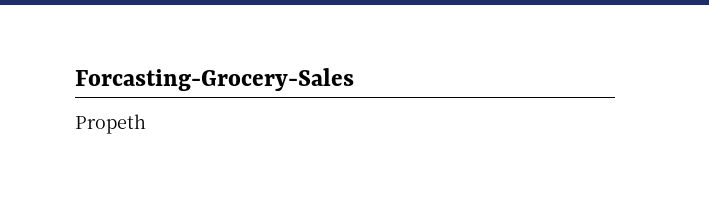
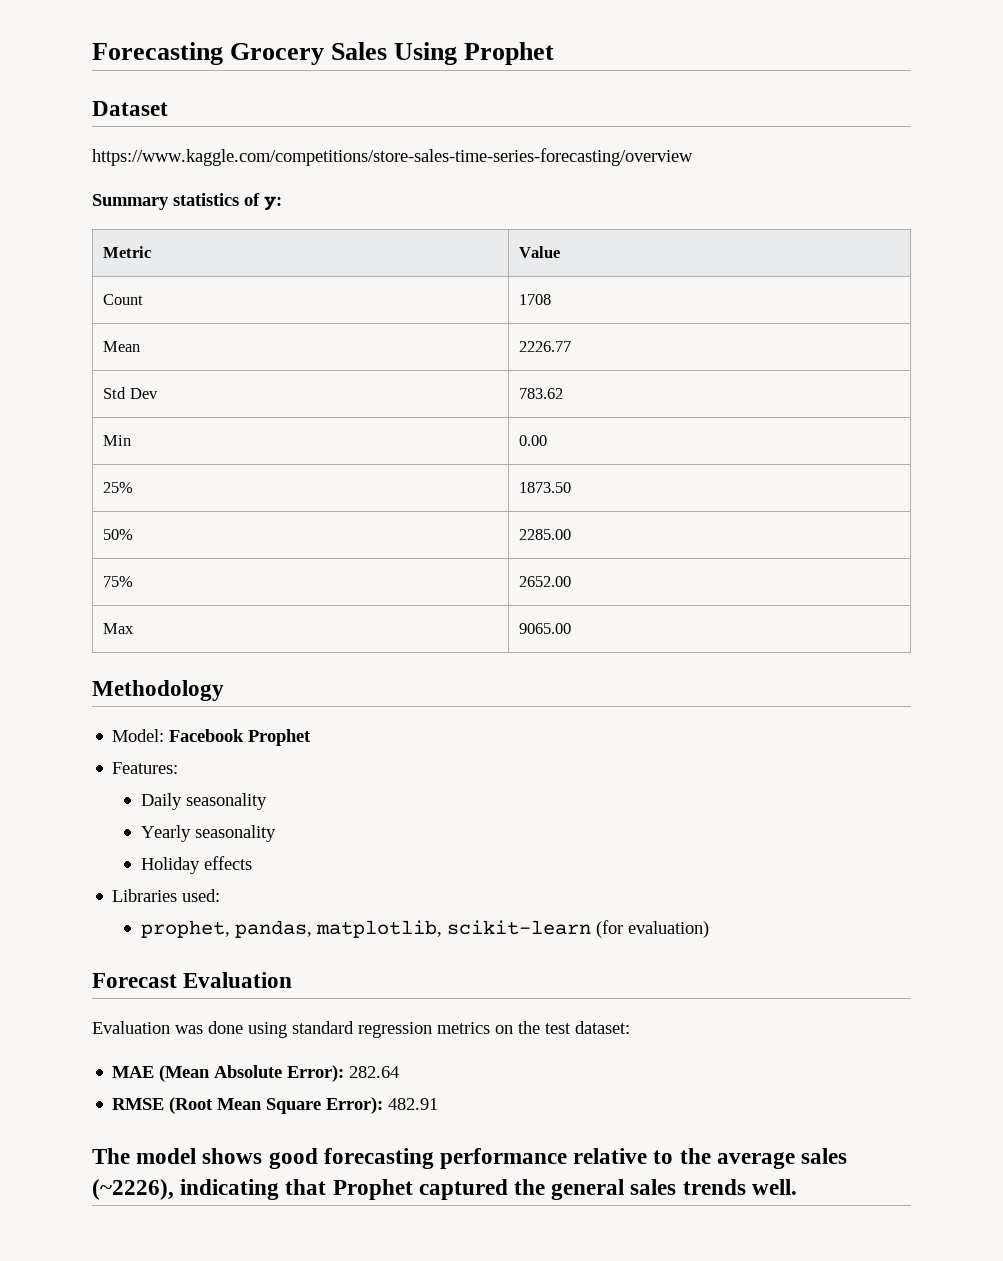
[75,68,354,91] [75,114,146,134] Forcasting-Grocery-Sales // Propeth -> [92,42,555,65] [92,101,168,116] [92,148,693,166] [92,193,282,211] [103,246,152,258] [519,246,561,258] [103,294,144,305] [519,294,552,305] [103,341,141,352] [519,341,572,352] [103,387,158,399] [519,388,564,399] [103,435,132,446] [519,435,548,446] [103,482,134,493] [519,482,572,493] [103,529,134,540] [519,529,572,540] [103,576,134,587] [519,576,572,587] [103,623,135,634] [519,623,572,634] [92,680,224,701] [112,729,312,746] [112,762,179,774] [140,793,267,810] [140,825,276,842] [140,856,252,874] [112,889,221,902] [140,920,709,938] [92,972,293,988] [92,1021,630,1038] [112,1065,400,1082] [112,1097,439,1114] [92,1148,848,1169] [92,1179,797,1200] Forecasting Grocery Sales Using Prophet // Dataset // https://www.kaggle.com/competitions/store-sales-time-series-forecasting/overview // Summary statistics of y: // Metric | Value // Count | 1708 // Mean | 2226.77 // Std Dev | 783.62 // Min | 0.00 // 25% | 1873.50 // 50% | 2285.00 // 75% | 2652.00 // Max | 9065.00 // Methodology // Model: Facebook Prophet // Features: // Daily seasonality // Yearly seasonality // Holiday effects // Libraries used: // prophet, pandas, matplotlib, scikit-learn (for evaluation) // Forecast Evaluation // Evaluation was done using standard regression metrics on the test dataset: // MAE (Mean Absolute Error): 282.64 // RMSE (Root Mean Square Error): 482.91 // The model shows good forecasting performance relative to the average sales (~2226), indicating that Prophet captured the general sales trends well.

